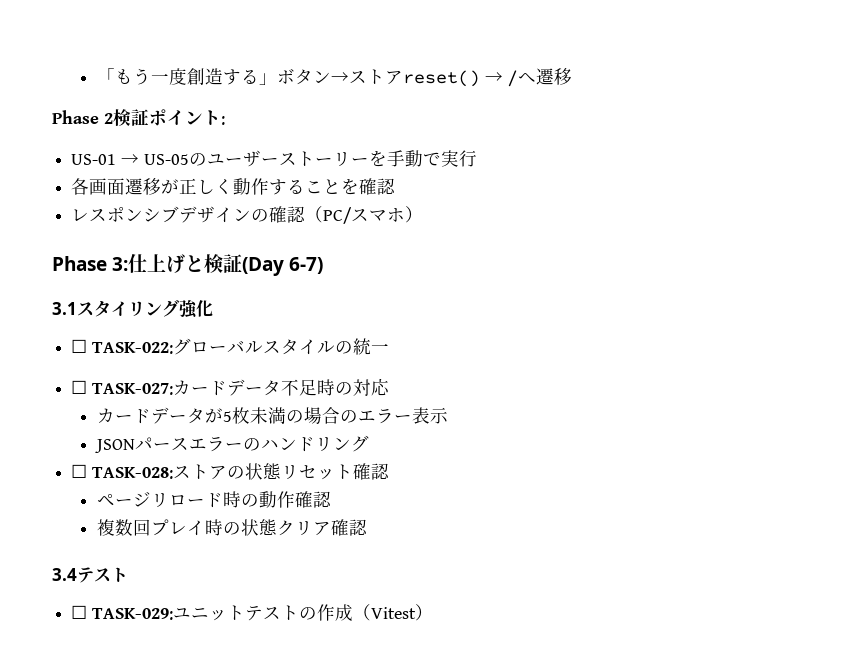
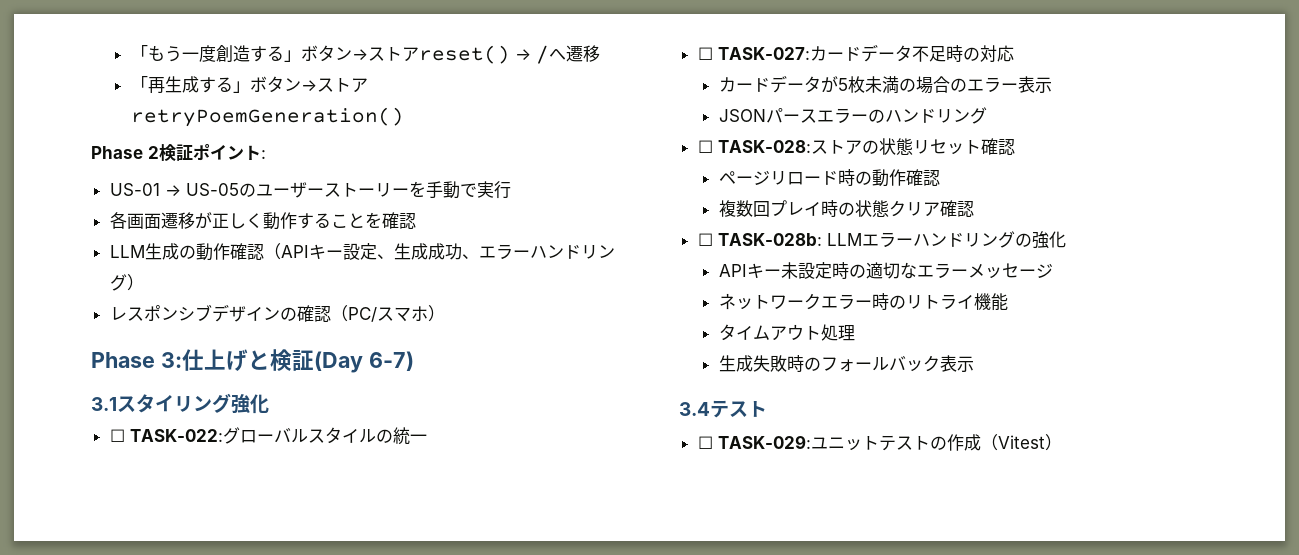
(573, 76) none -> [130,76,368,94] [130,107,404,127] // 「再生成する」ボタン→ストアretryPoemGeneration()
(397, 186) none -> [109,243,615,261] [109,274,144,291] // LLM生成の動作確認（APIキー設定、生成成功、エラーハンドリング）
(368, 527) none -> [697,231,1066,249] [718,262,1053,279] [718,293,1008,311] [718,324,855,341] [718,355,974,372] // ☐ TASK-028b: LLMエラーハンドリングの強化 // APIキー未設定時の適切なエラーメッセージ // ネットワークエラー時のリトライ機能 // タイムアウト処理 // 生成失敗時のフォールバック表示

